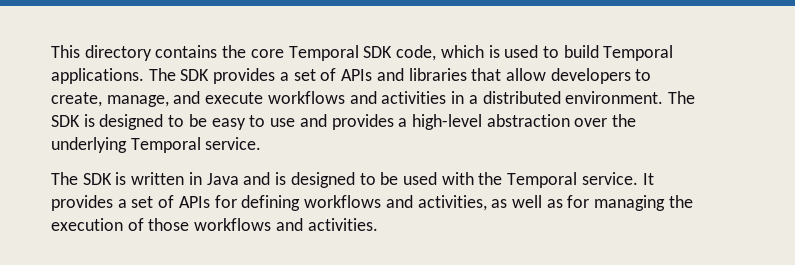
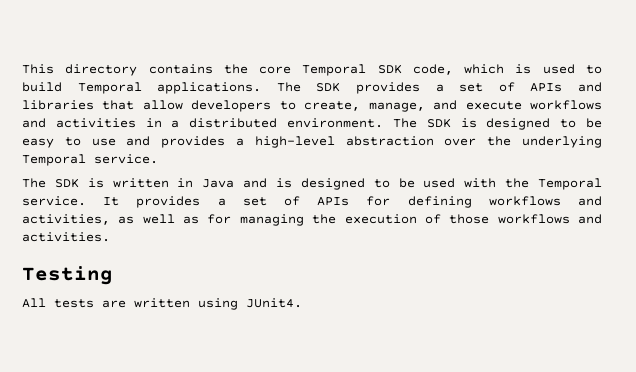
(378, 224) none -> [22,266,113,285] [22,298,302,310] // Testing // All tests are written using JUnit4.

